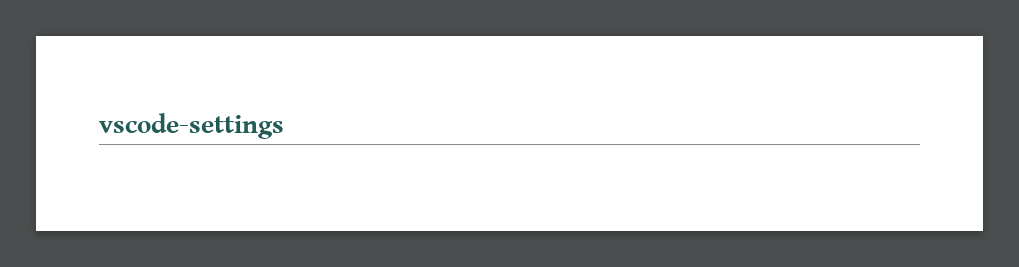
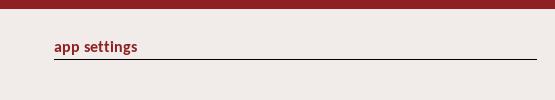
[99,113,284,139] vscode-settings -> [54,41,138,55] app settings

